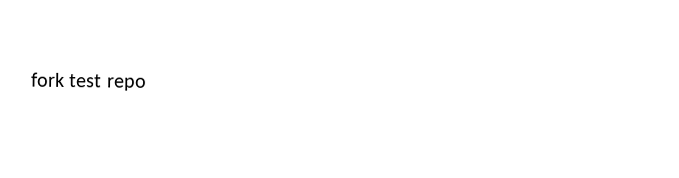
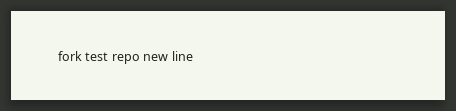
(147, 84) none -> [143,51,193,61] new line

